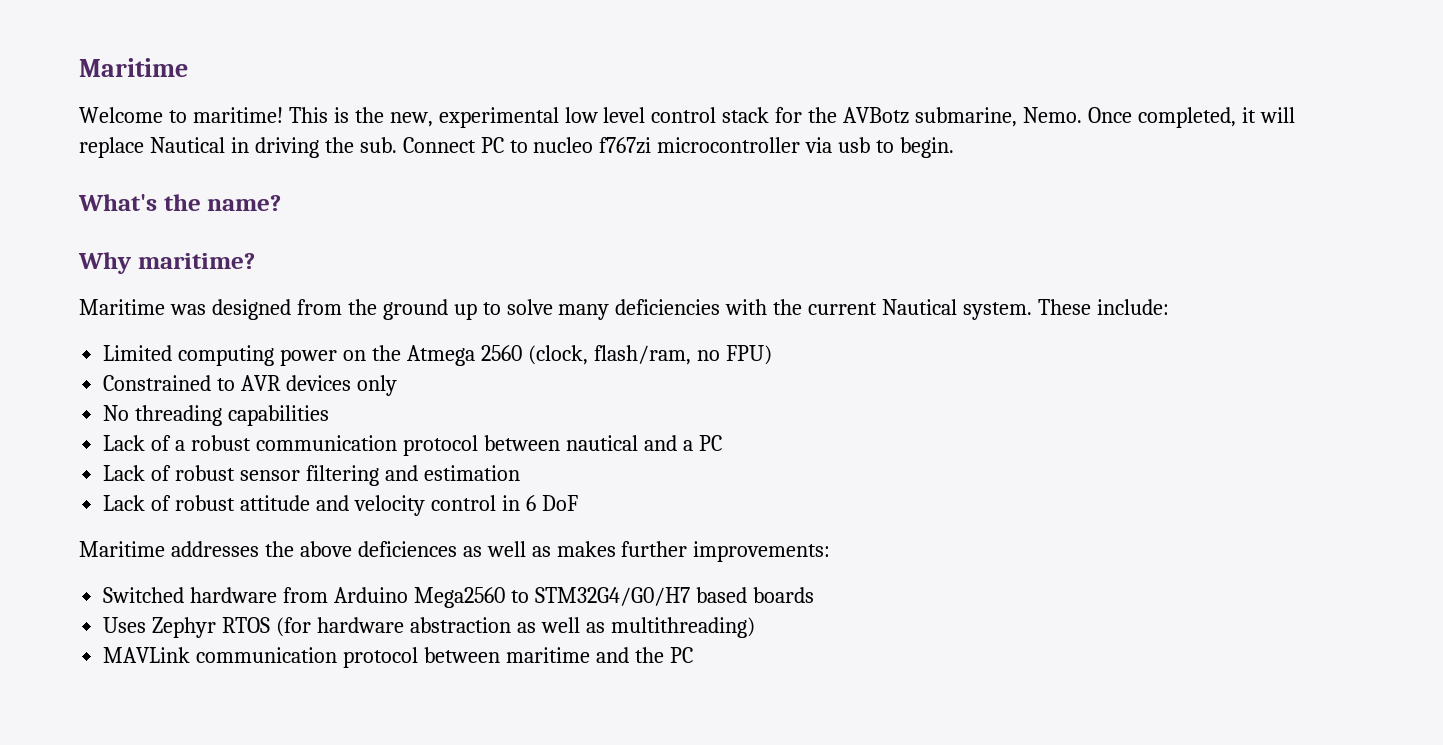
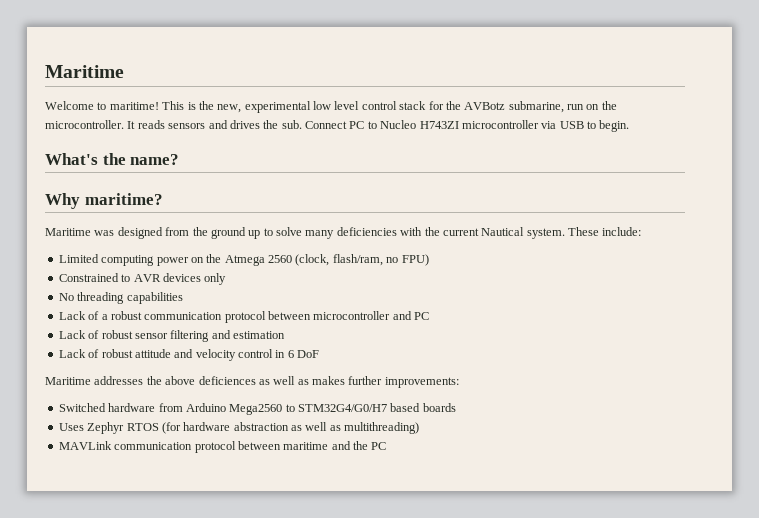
[1023,107,1295,128] [79,137,319,158] Nemo. Once completed, it will replace Nautical in driving -> [567,101,617,110] [45,120,260,129] run on the microcontroller. It reads sensors and drives
[533,137,652,154] nucleo f767zi -> [380,120,459,129] Nucleo H743ZI
[838,137,871,153] usb -> [559,121,584,129] USB
[565,435,693,451] nautical and a -> [313,311,412,320] microcontroller and

